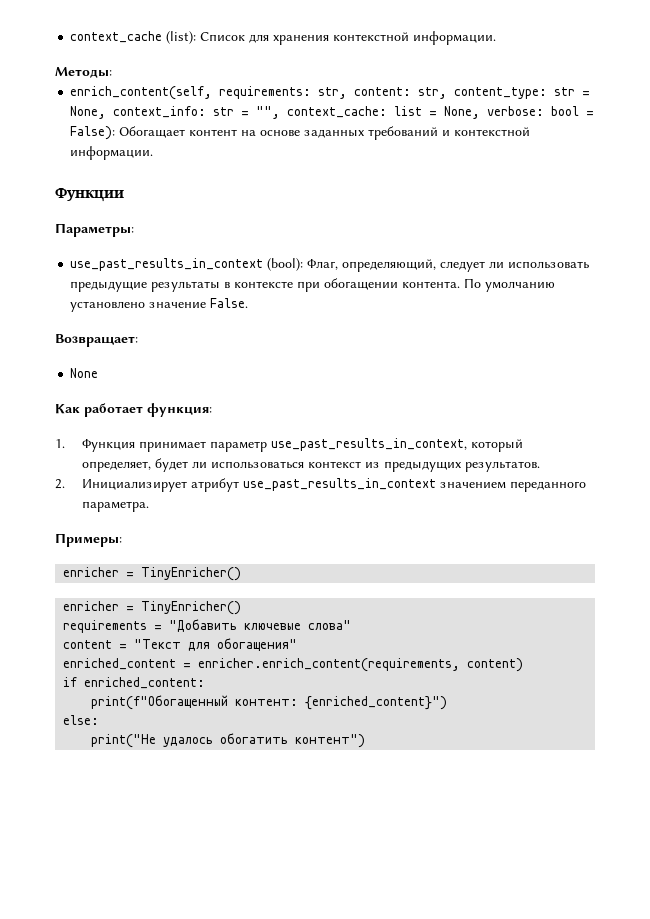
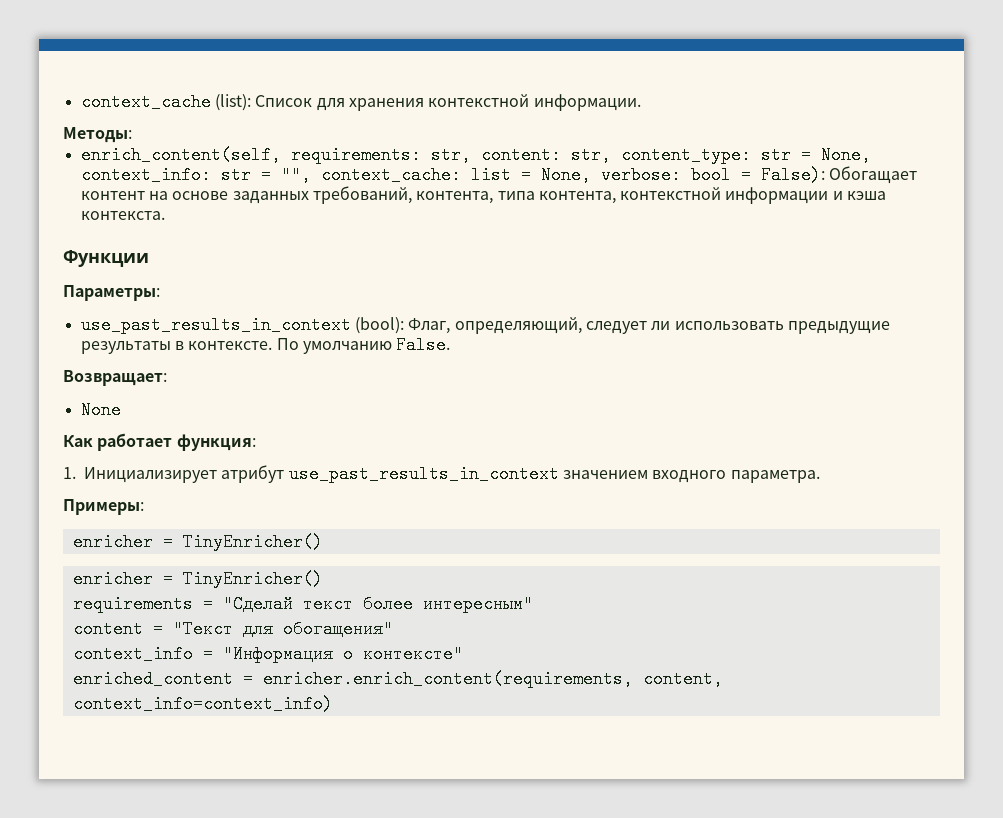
[368,126,531,140] [70,146,154,160] требований и контекстной информации. -> [312,186,887,204] [80,211,165,220] требований, контента, типа контента, контекстной информации и кэша контекста.
[234,278,556,292] [70,301,207,312] контексте при обогащении контента. По умолчанию установлено значение -> [188,338,392,354] контексте. По умолчанию
[82,438,524,452] [82,458,541,472] [55,479,65,489] Функция принимает параметр use_past_results_in_context, который определяет, будет ли использоваться контекст из предыдущих результатов. // 2. -> (76, 473) none
[510,481,587,492] переданного -> [652,470,727,483] входного
[169,619,352,632] "Добавить ключевые слова" -> [222,595,533,613] "Сделай текст более интересным"
[63,658,524,672] [63,677,206,689] [91,695,448,710] [63,715,100,725] [91,733,366,748] enriched_content = enricher.enrich_content(requirements, content) // if enriched_content: // print(f"Обогащенный контент: {enriched_content}") // else: // print("Не удалось обогатить контент") -> [72,645,463,663] [72,670,723,688] [72,695,333,713] context_info = "Информация о контексте" // enriched_content = enricher.enrich_content(requirements, content, context_info=context_info)

